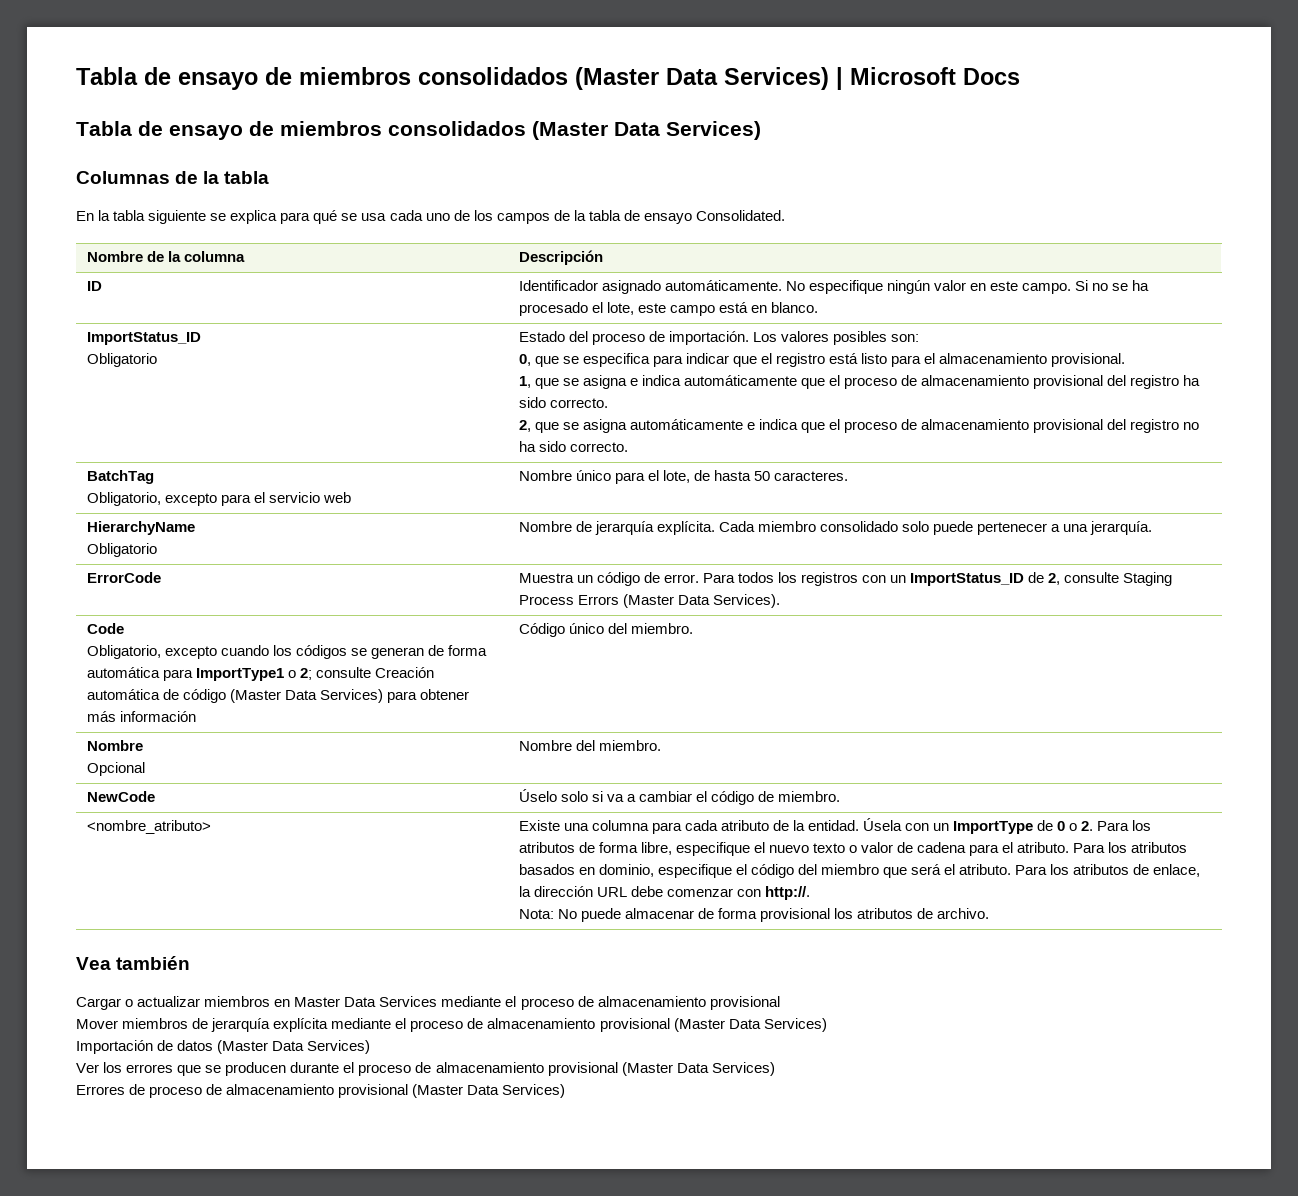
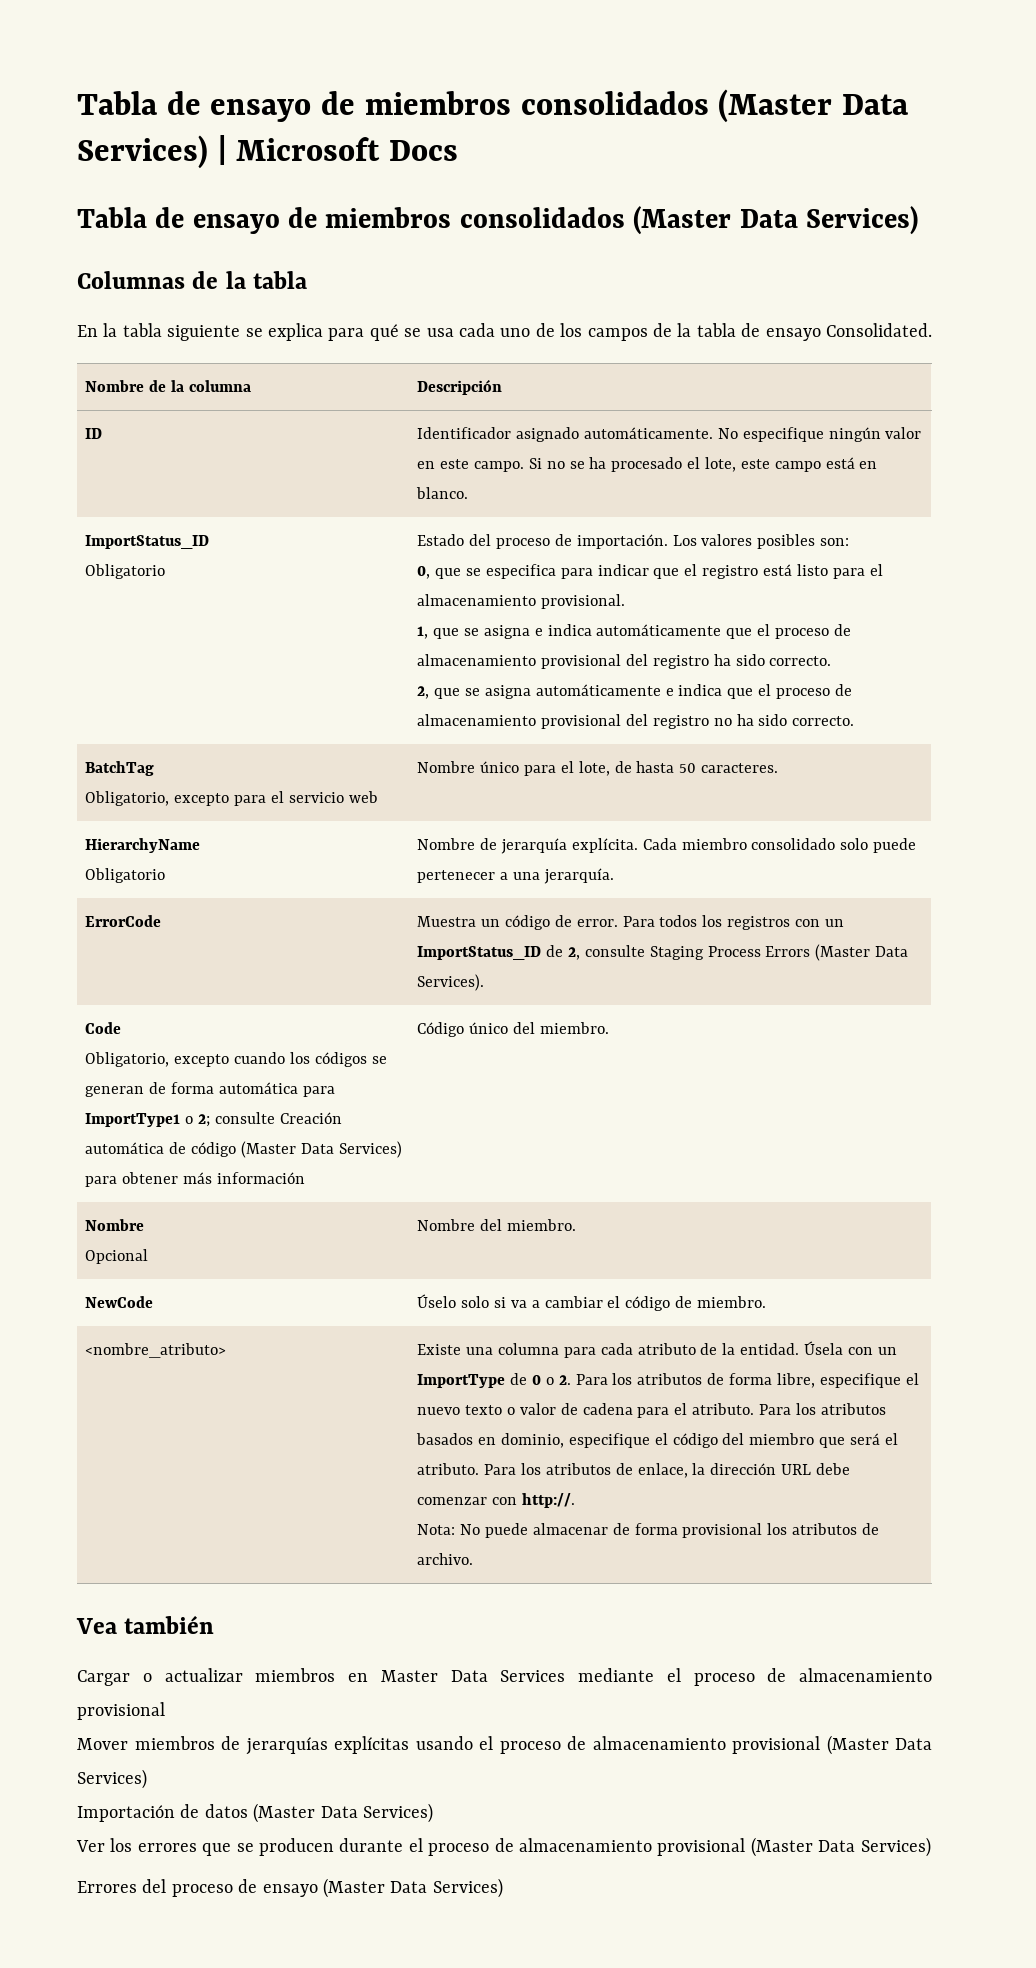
[211,1018,392,1032] jerarquía explícita mediante -> [245,1736,473,1755] jerarquías explícitas usando
[129,1084,409,1098] de proceso de almacenamiento provisional -> [142,1879,318,1897] del proceso de ensayo

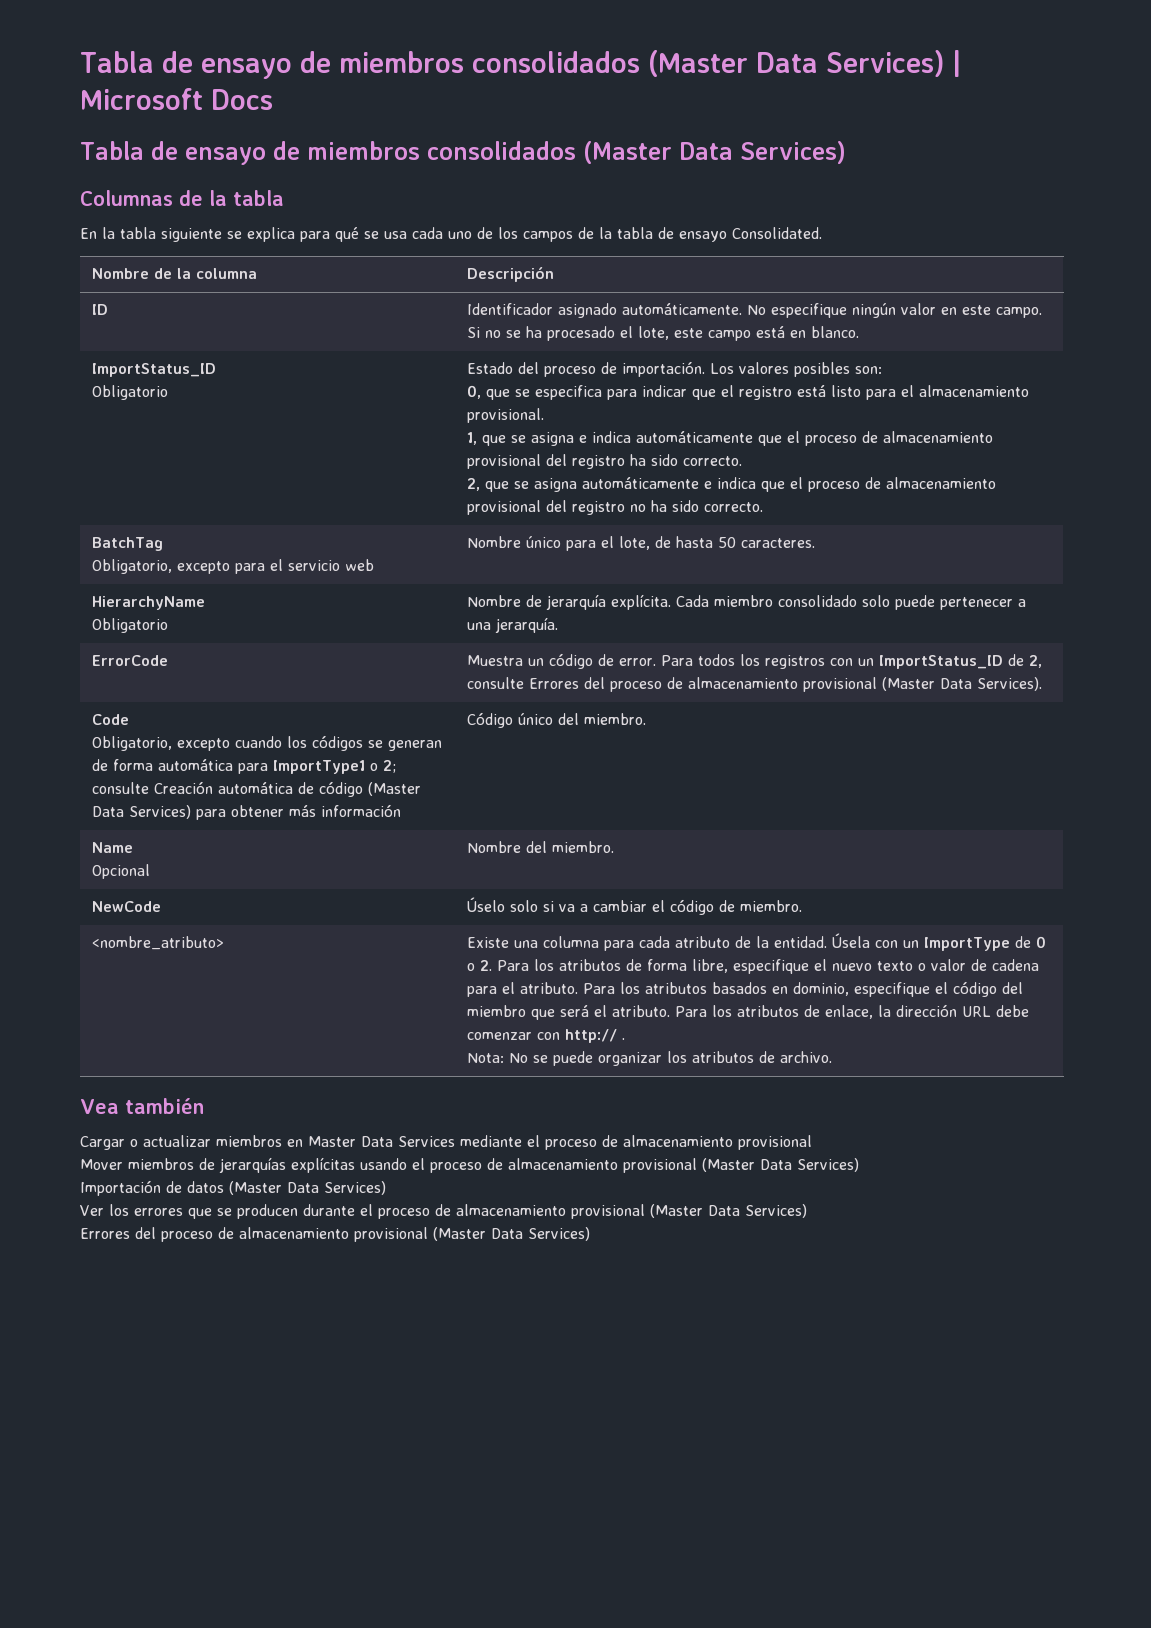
[649,946,811,960] Staging Process Errors -> [529,677,878,692] Errores del proceso de almacenamiento provisional
[85,1219,145,1231] Nombre -> [92,842,134,853] Name
[521,1493,575,1508] http://. -> [565,1029,626,1043] http:// .
[484,1523,763,1538] puede almacenar de forma provisional -> [533,1051,663,1066] se puede organizar
[262,1884,318,1897] ensayo -> [239,1227,428,1242] almacenamiento provisional

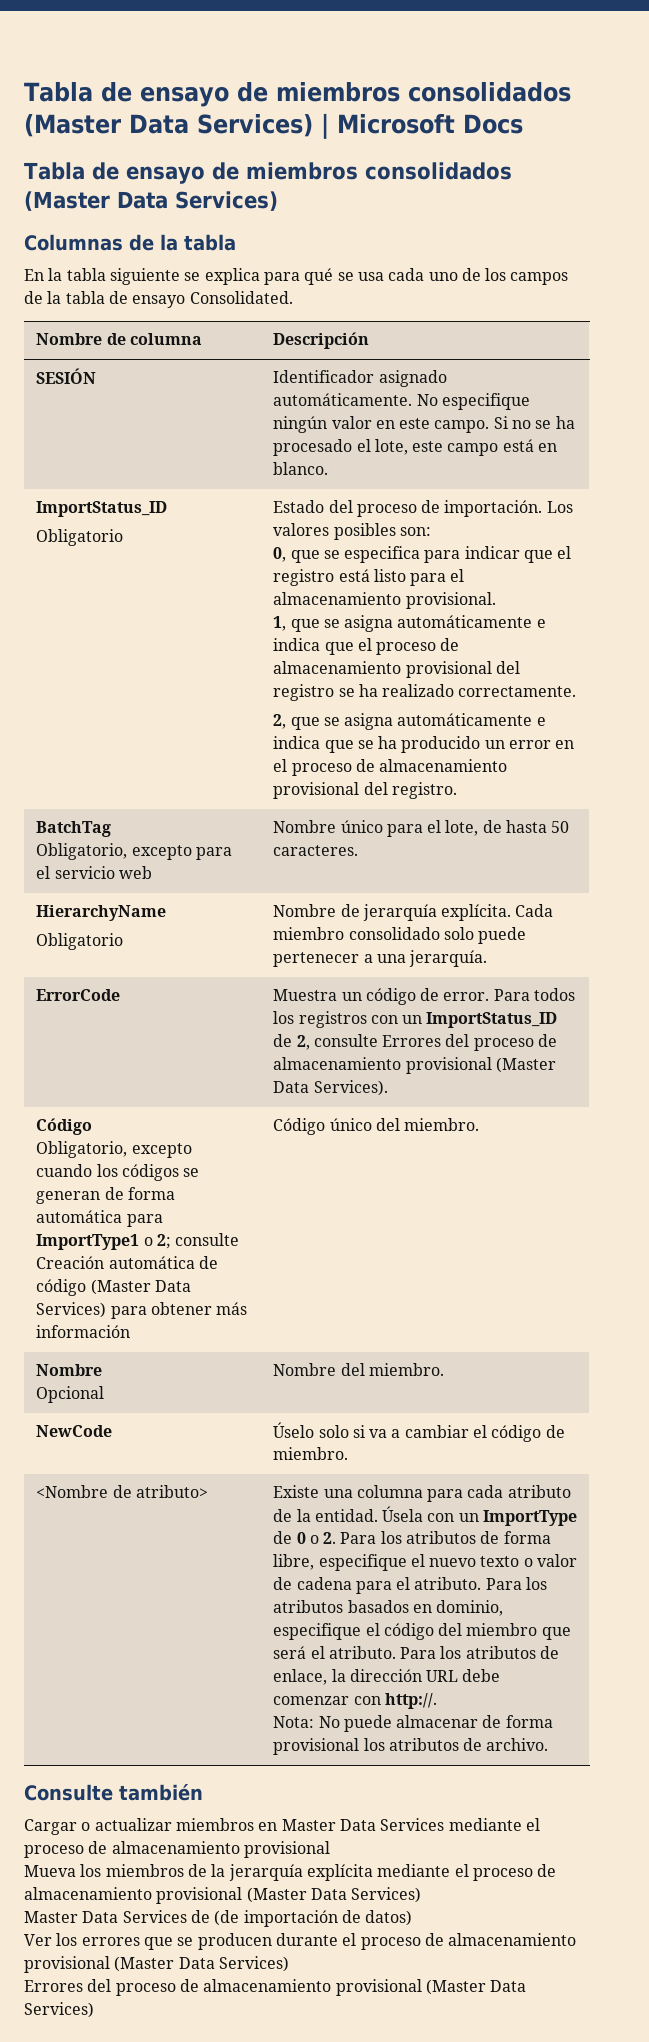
[177,268,192,279] la -> (126, 339) none
[92,304,109,315] ID -> [36,368,97,384] SESIÓN
[579,431,994,446] [467,454,743,469] [467,478,578,492] e indica automáticamente que el proceso de almacenamiento provisional del registro ha sido correcto. // 2, que se asigna -> (394, 623) none
[630,500,764,512] no ha sido correcto. -> [338,684,577,697] [273,713,546,730] [273,736,575,753] [273,759,508,776] [273,782,457,799] se ha realizado correctamente. // 2, que se asigna automáticamente e indica que se ha producido un error en el proceso de almacenamiento provisional del registro.
[92,714,130,725] Code -> [36,1118,93,1135] Código
[92,842,134,853] Name -> [36,1364,103,1376] Nombre
[92,936,225,950] <nombre_atributo> -> [36,1485,208,1498] <Nombre de atributo>
[565,1029,626,1043] http:// . -> [384,1693,437,1709] http://.
[533,1051,663,1066] se puede organizar -> [343,1715,553,1732] [273,1738,360,1755] puede almacenar de forma provisional
[80,1099,119,1114] Vea -> [24,1784,113,1801] Consulte
[80,1157,859,1173] [80,1180,386,1196] Mover miembros de jerarquías explícitas usando el proceso de almacenamiento provisional (Master Data Services) // Importación de datos (Master Data Services) -> [24,1864,557,1881] [24,1887,422,1904] [24,1910,413,1927] Mueva los miembros de la jerarquía explícita mediante el proceso de almacenamiento provisional (Master Data Services) // Master Data Services de (de importación de datos)

